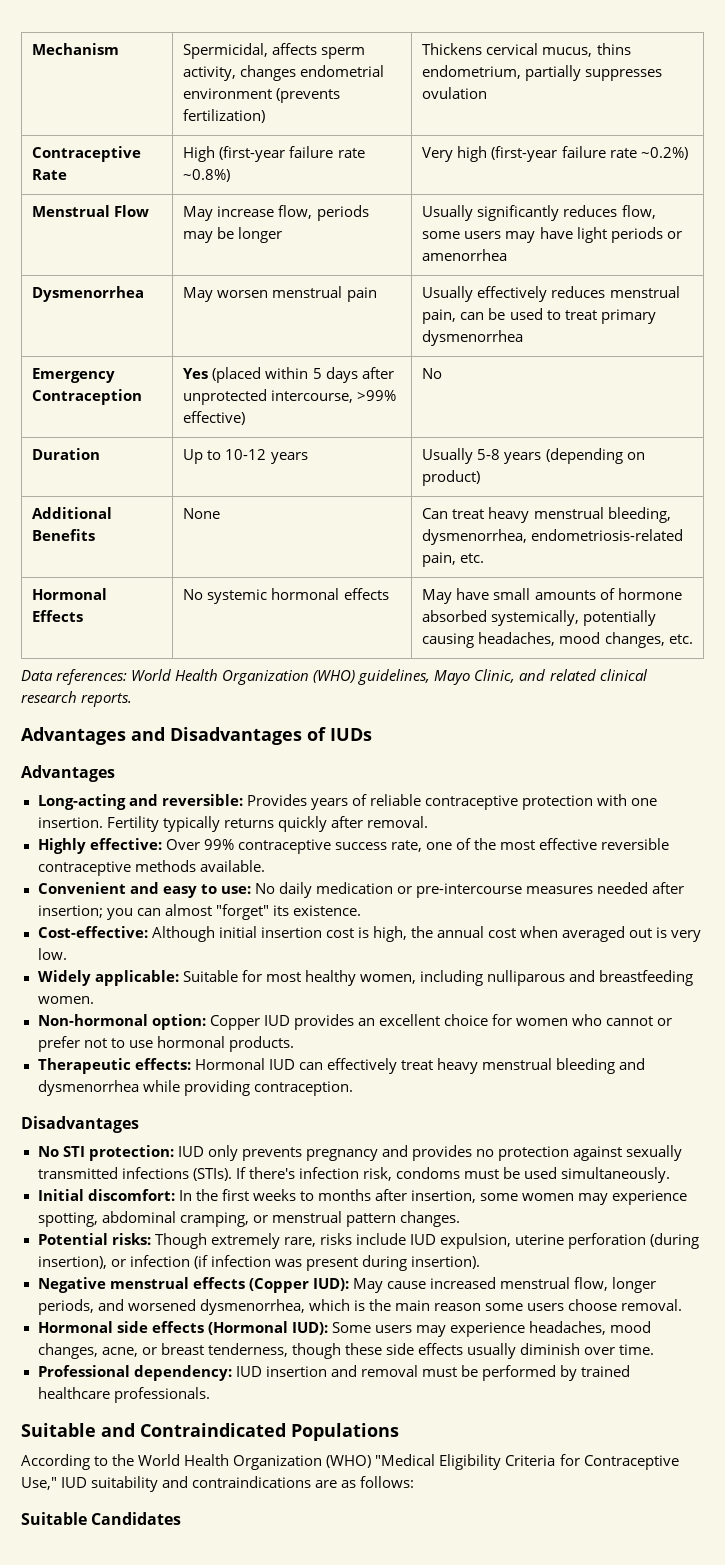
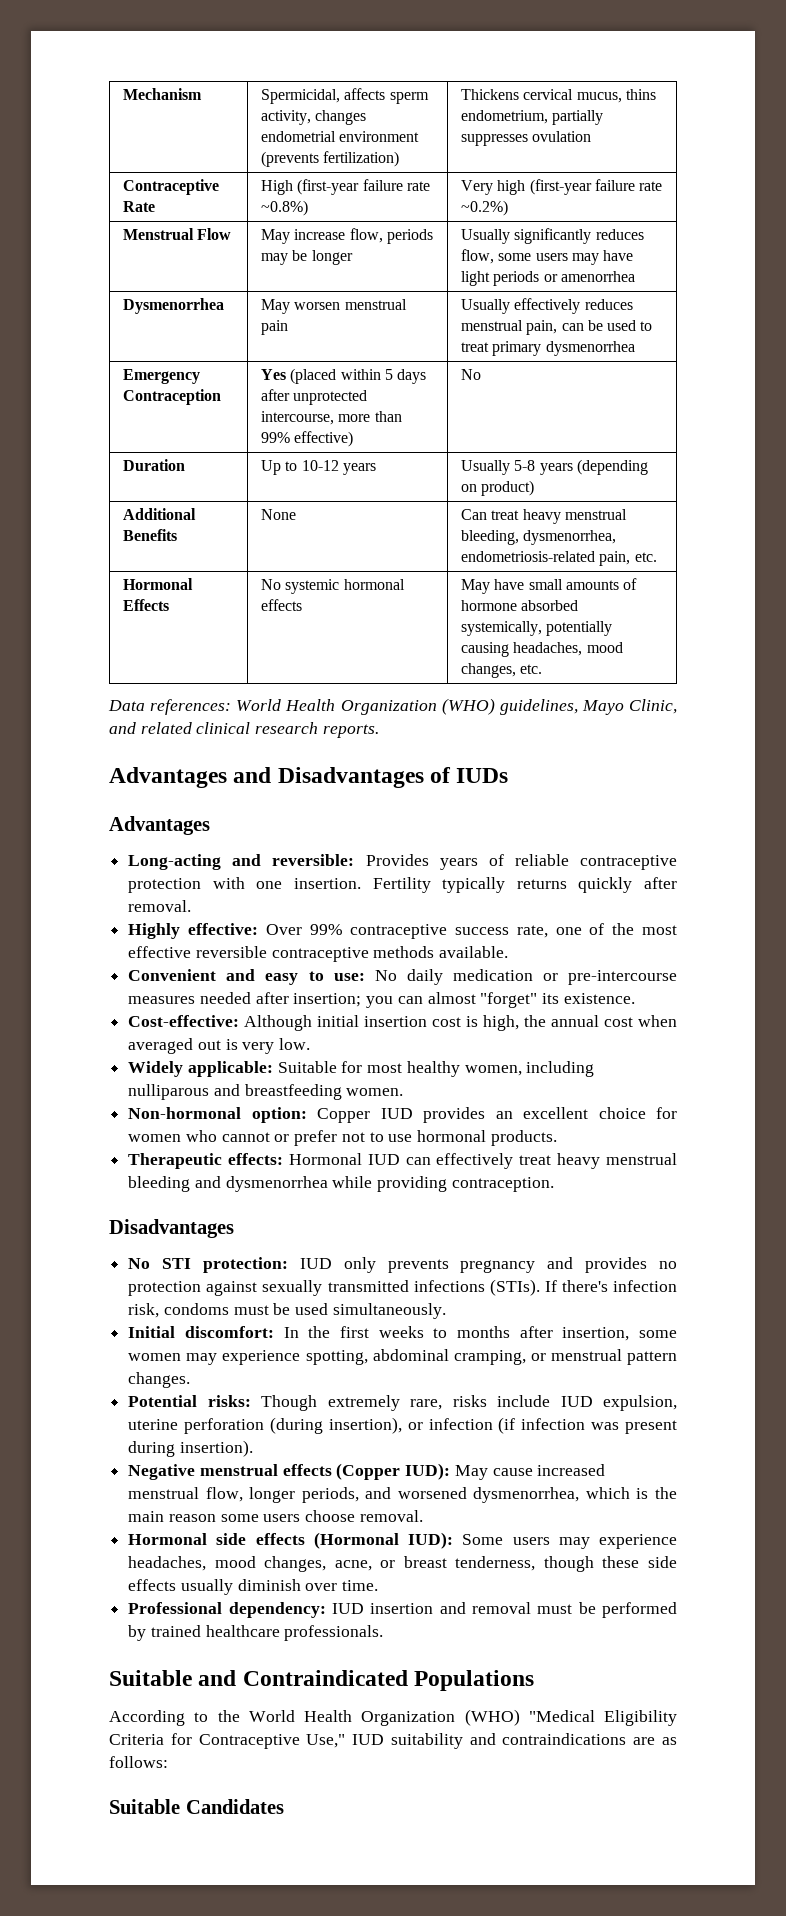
[357,390,397,401] >99% -> [338,411,402,422] [260,432,290,443] more than 99%

